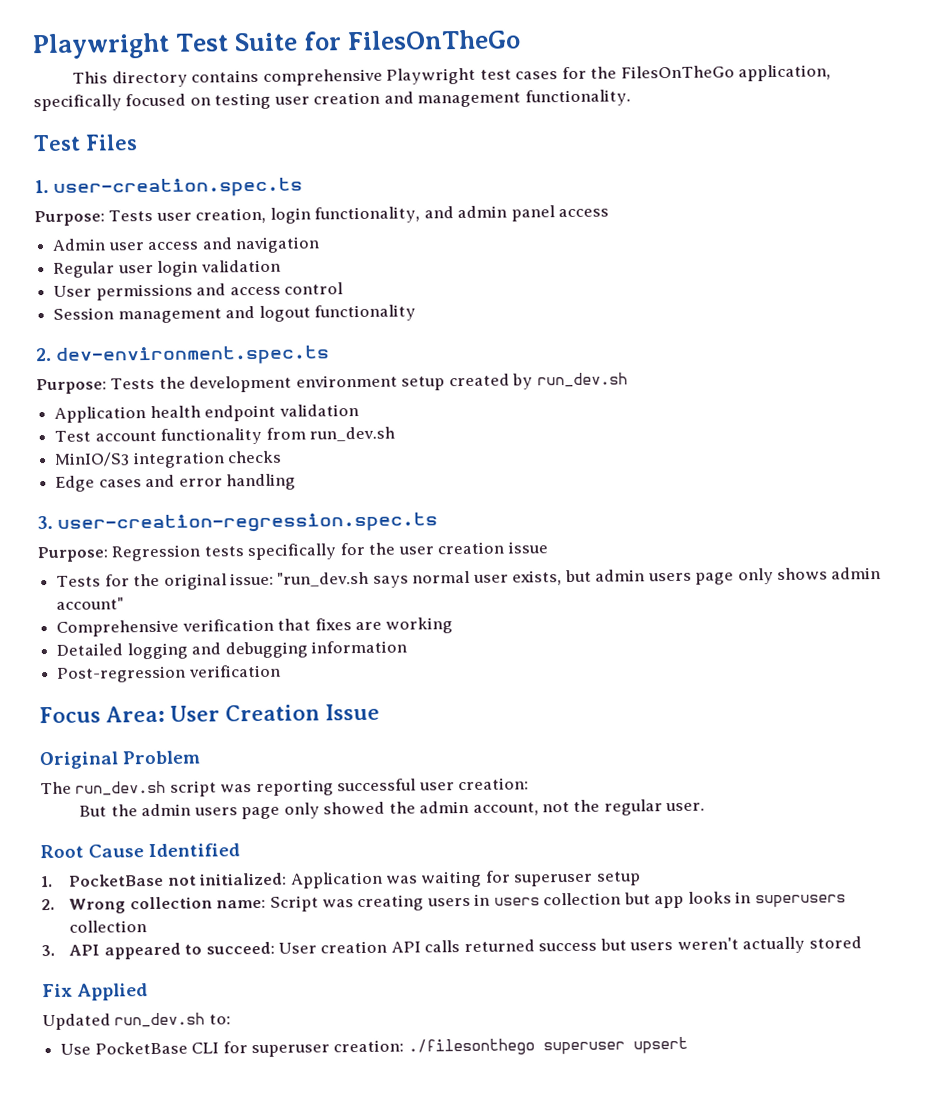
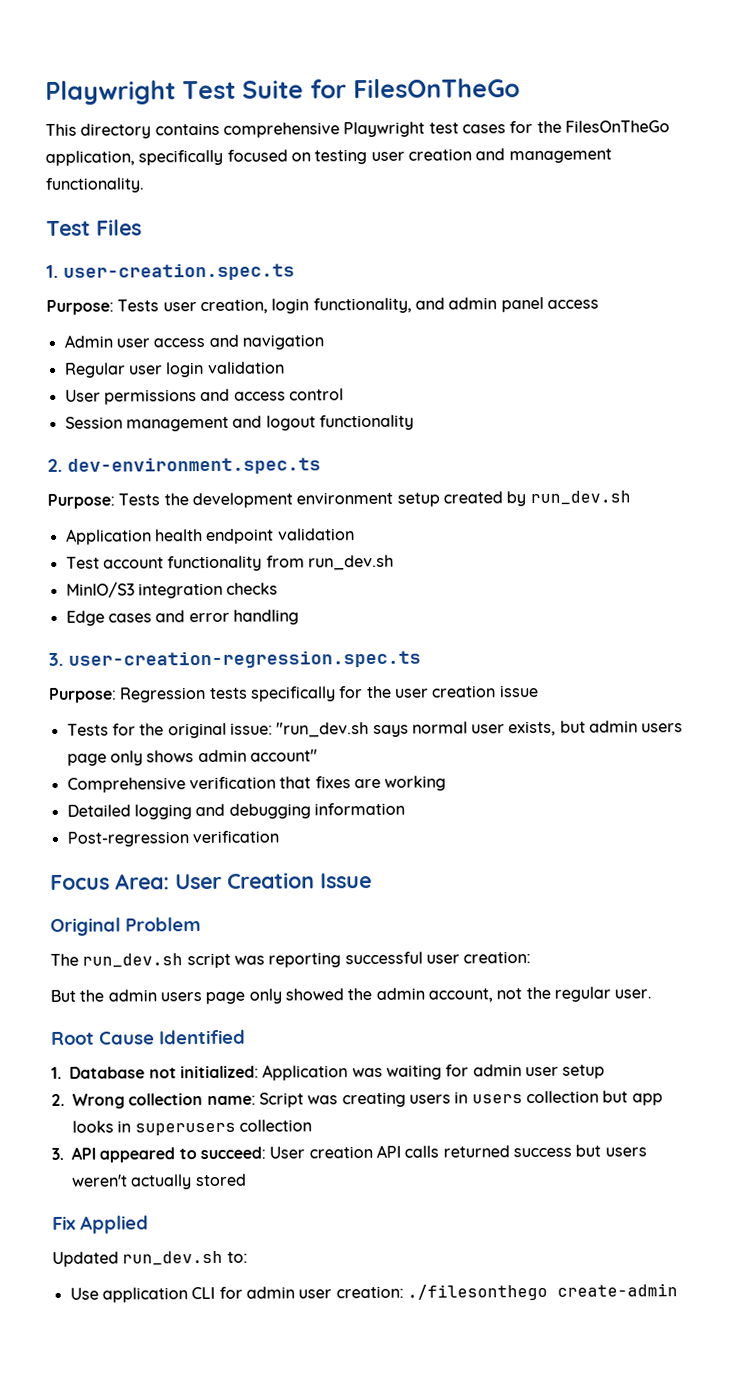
[69,873,165,887] PocketBase -> [69,1066,146,1079] Database
[514,873,594,887] superuser -> [472,1064,559,1077] admin user
[94,1041,188,1055] PocketBase -> [101,1287,188,1303] application
[250,1036,688,1058] superuser creation: ./filesonthego superuser upsert -> [245,1283,678,1301] admin user creation: ./filesonthego create-admin

